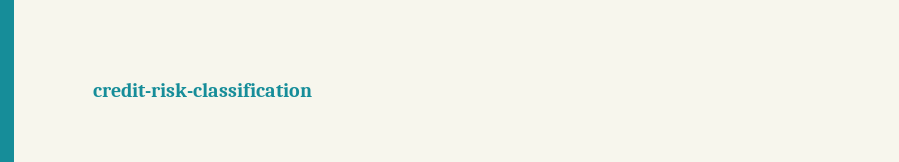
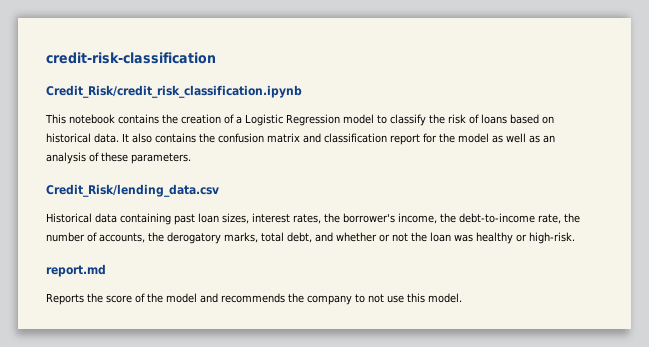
(312, 89) none -> [46,85,302,98] [45,114,554,126] [46,133,555,145] [46,152,191,164] [46,184,219,197] [46,213,580,225] [46,232,575,244] [46,264,106,277] [46,293,462,305] // Credit_Risk/credit_risk_classification.ipynb // This notebook contains the creation of a Logistic Regression model to classify the risk of loans based on historical data. It also contains the confusion matrix and classification report for the model as well as an analysis of these parameters. // Credit_Risk/lending_data.csv // Historical data containing past loan sizes, interest rates, the borrower's income, the debt-to-income rate, the number of accounts, the derogatory marks, total debt, and whether or not the loan was healthy or high-risk. // report.md // Reports the score of the model and recommends the company to not use this model.

